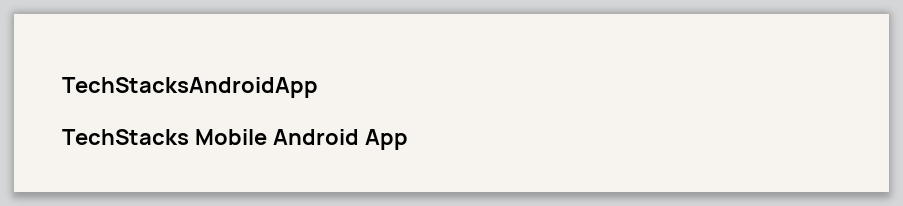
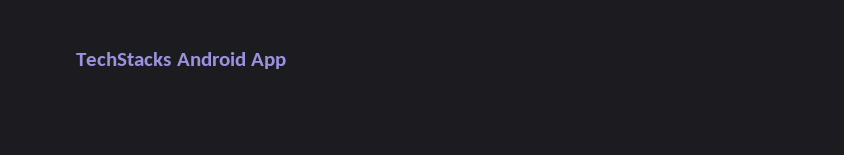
[62,77,318,98] [62,129,267,145] TechStacksAndroidApp // TechStacks Mobile -> [76,52,171,66] TechStacks

